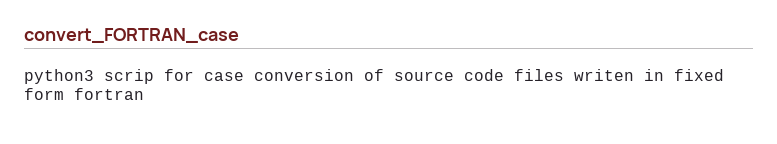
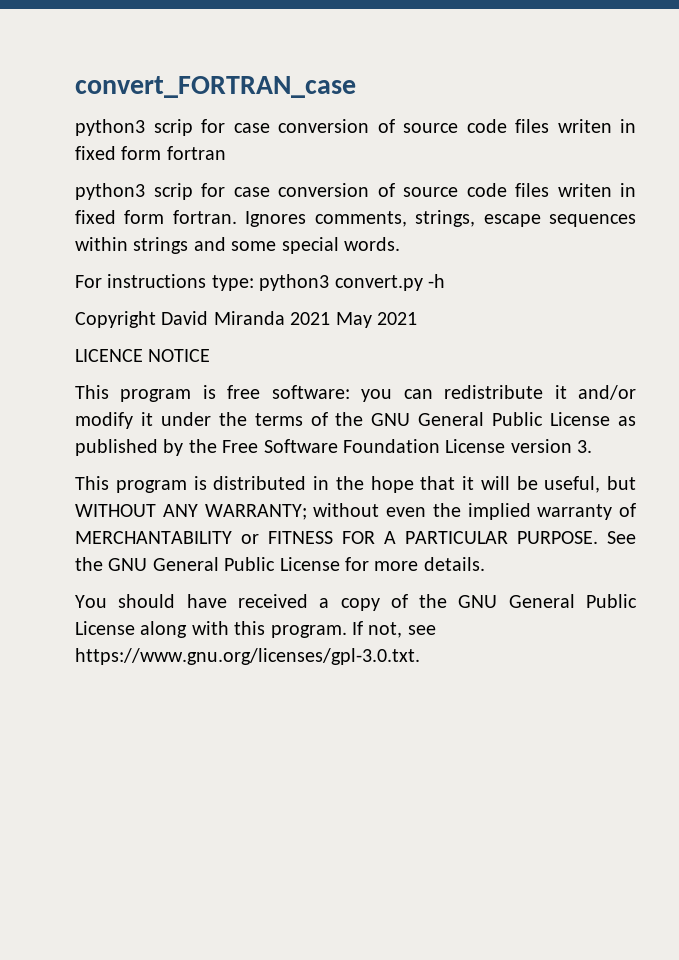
(144, 94) none -> [75,183,636,200] [75,210,636,227] [75,237,400,254] [75,274,445,291] [75,311,417,328] [75,349,211,362] [75,385,636,402] [75,412,637,429] [75,439,593,456] [75,476,636,493] [75,503,636,520] [75,531,636,544] [75,557,485,571] [75,594,637,611] [75,621,436,638] [75,648,420,665] // python3 scrip for case conversion of source code files writen in fixed form fortran. Ignores comments, strings, escape sequences within strings and some special words. // For instructions type: python3 convert.py -h // Copyright David Miranda 2021 May 2021 // LICENCE NOTICE // This program is free software: you can redistribute it and/or modify it under the terms of the GNU General Public License as published by the Free Software Foundation License version 3. // This program is distributed in the hope that it will be useful, but WITHOUT ANY WARRANTY; without even the implied warranty of MERCHANTABILITY or FITNESS FOR A PARTICULAR PURPOSE. See the GNU General Public License for more details. // You should have received a copy of the GNU General Public License along with this program. If not, see https://www.gnu.org/licenses/gpl-3.0.txt.

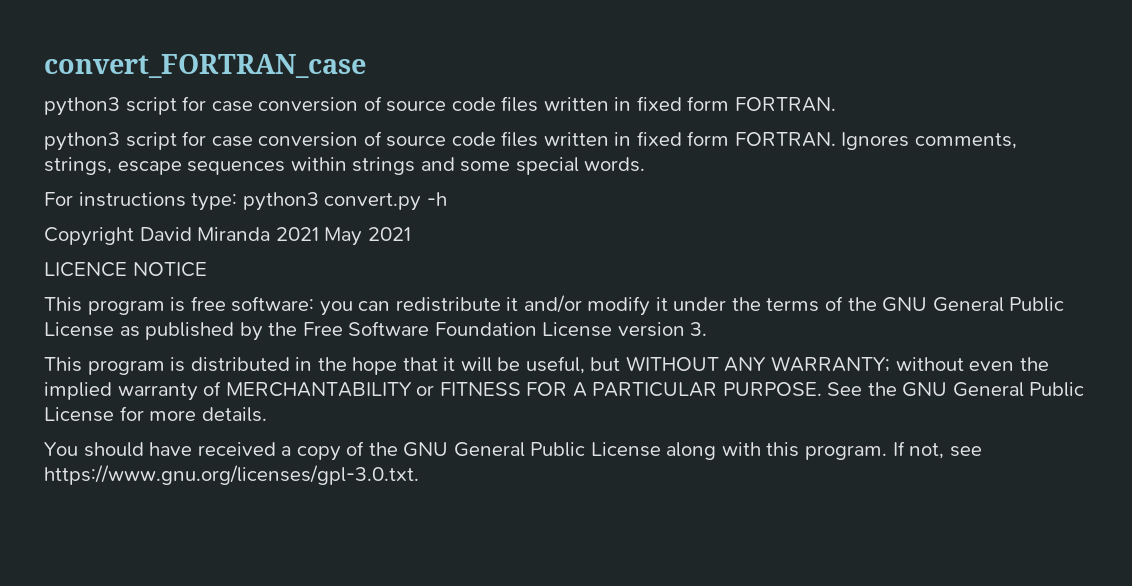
[153,119,636,136] [75,146,226,160] [75,183,636,200] [75,210,237,224] scrip for case conversion of source code files writen in fixed form fortran // python3 scrip for case conversion of source code files writen in fixed form fortran. -> [125,96,836,115] [44,131,836,151] script for case conversion of source code files written in fixed form FORTRAN. // python3 script for case conversion of source code files written in fixed form FORTRAN.

